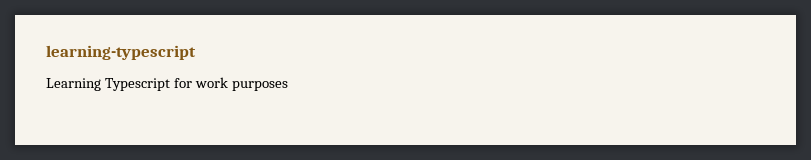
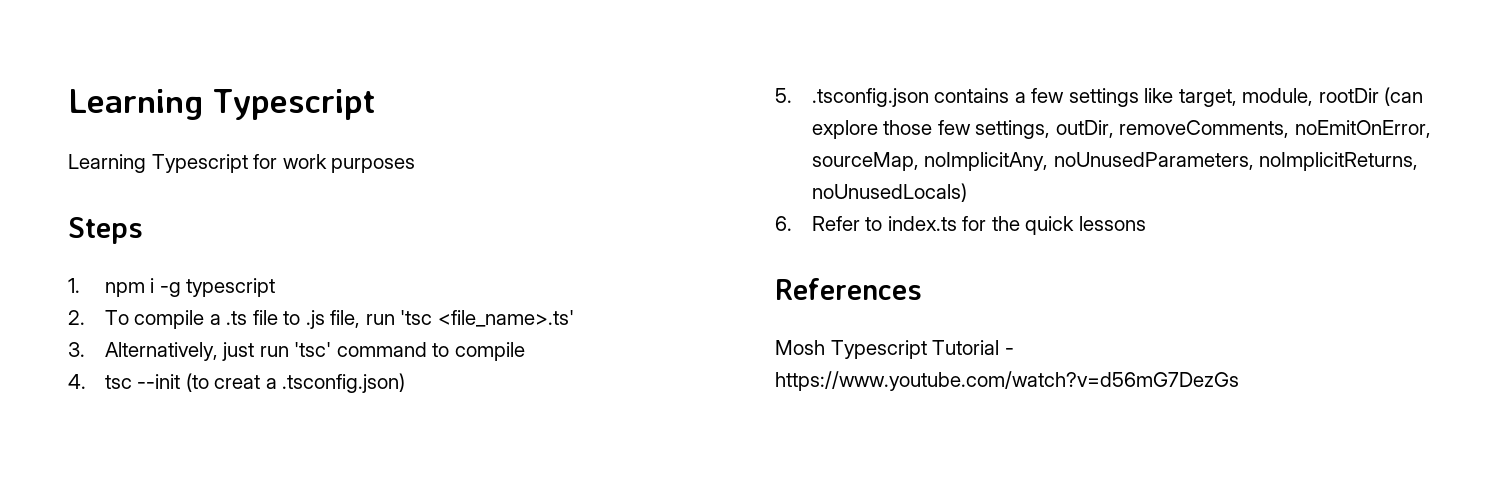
[46,45,196,60] learning-typescript -> [68,89,375,120] Learning Typescript
(288, 86) none -> [68,217,143,244] [68,278,276,297] [68,310,574,329] [68,342,525,361] [68,373,406,393] [775,87,1424,107] [811,120,1431,139] [811,152,1419,171] [811,183,967,202] [775,216,1146,235] [775,278,922,300] [775,340,1014,359] [775,371,1239,391] // Steps // 1. npm i -g typescript // 2. To compile a .ts file to .js file, run 'tsc <file_name>.ts' // 3. Alternatively, just run 'tsc' command to compile // 4. tsc --init (to creat a .tsconfig.json) // 5. .tsconfig.json contains a few settings like target, module, rootDir (can explore those few settings, outDir, removeComments, noEmitOnError, sourceMap, noImplicitAny, noUnusedParameters, noImplicitReturns, noUnusedLocals) // 6. Refer to index.ts for the quick lessons // References // Mosh Typescript Tutorial - https://www.youtube.com/watch?v=d56mG7DezGs

